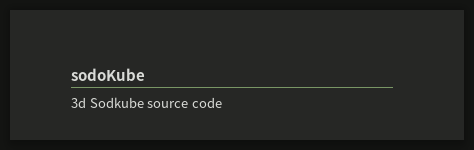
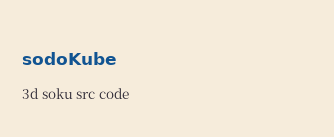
[89,97,189,108] Sodkube source -> [41,88,96,99] soku src

